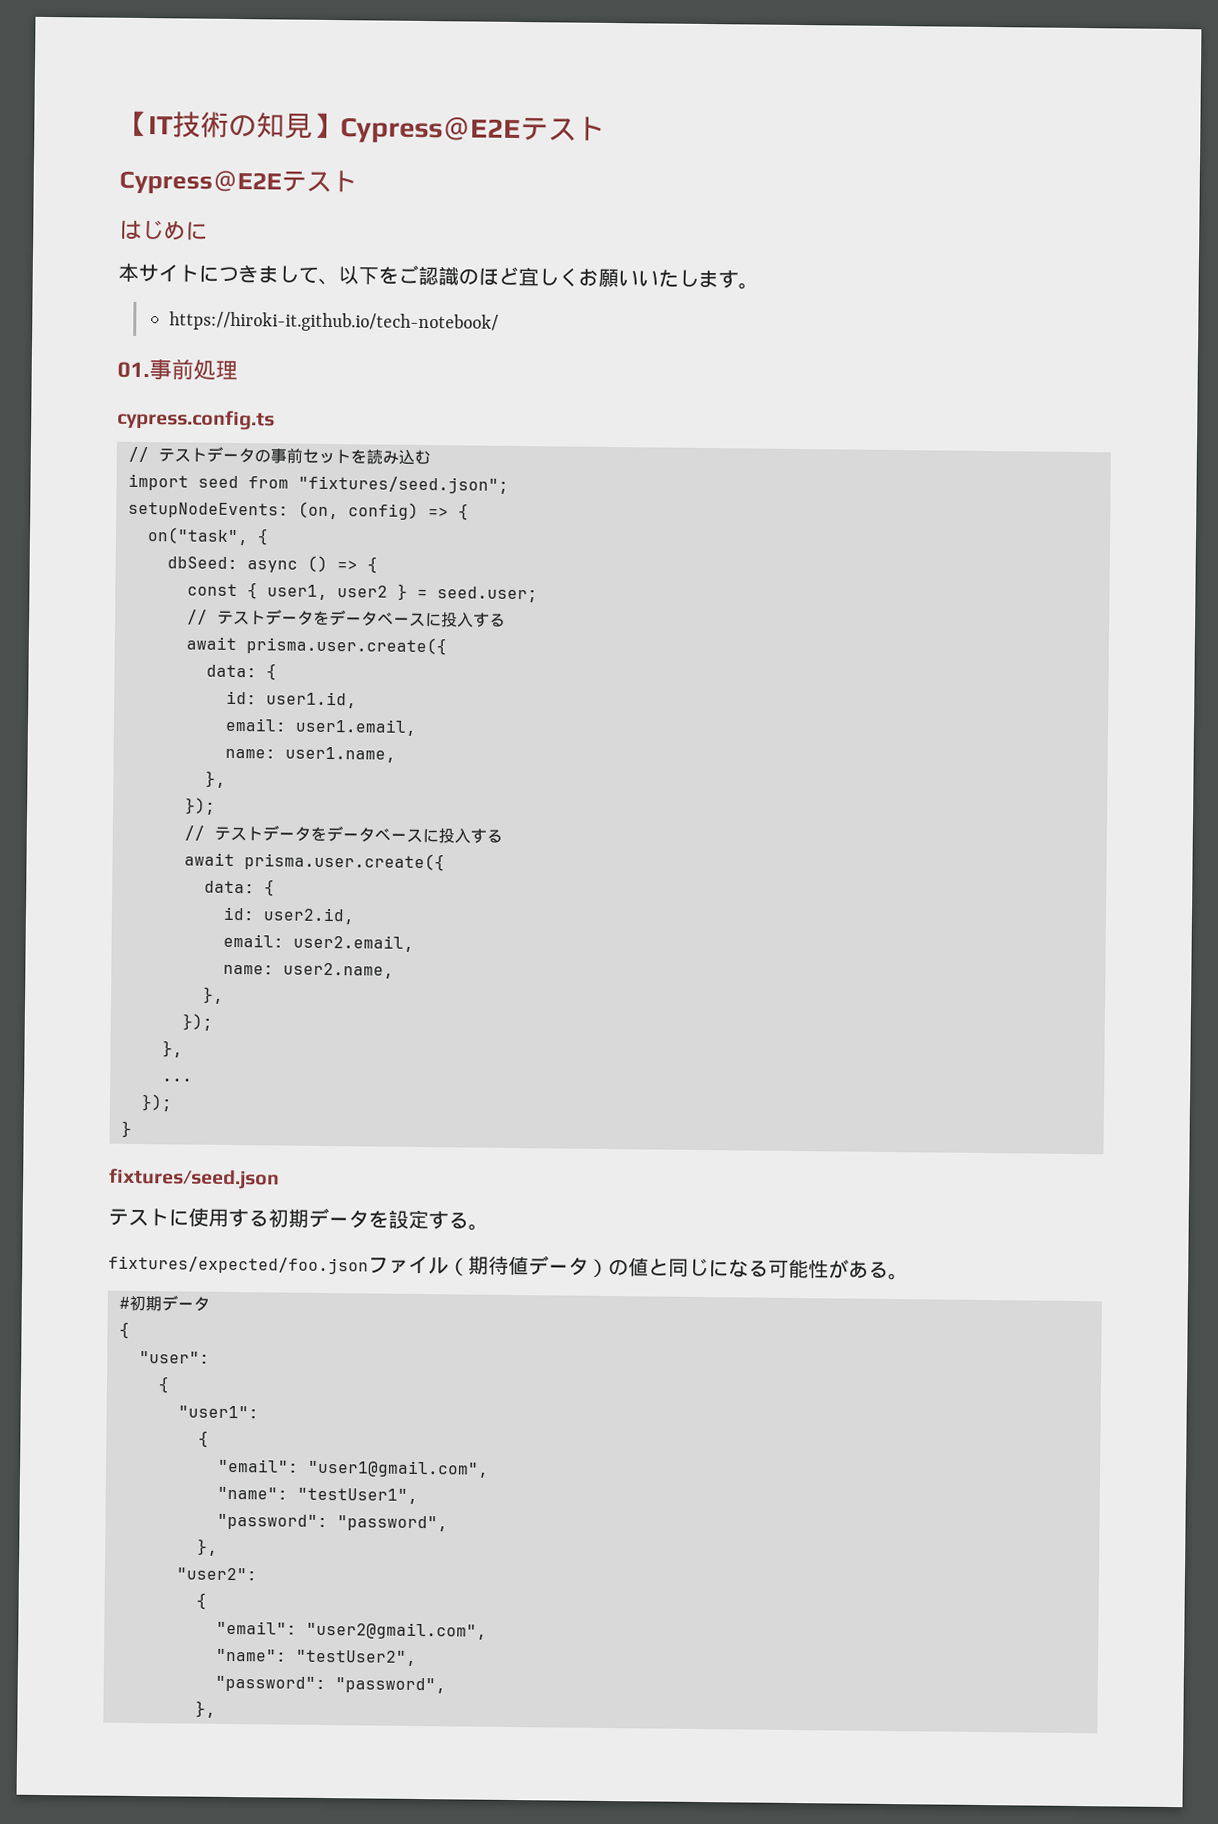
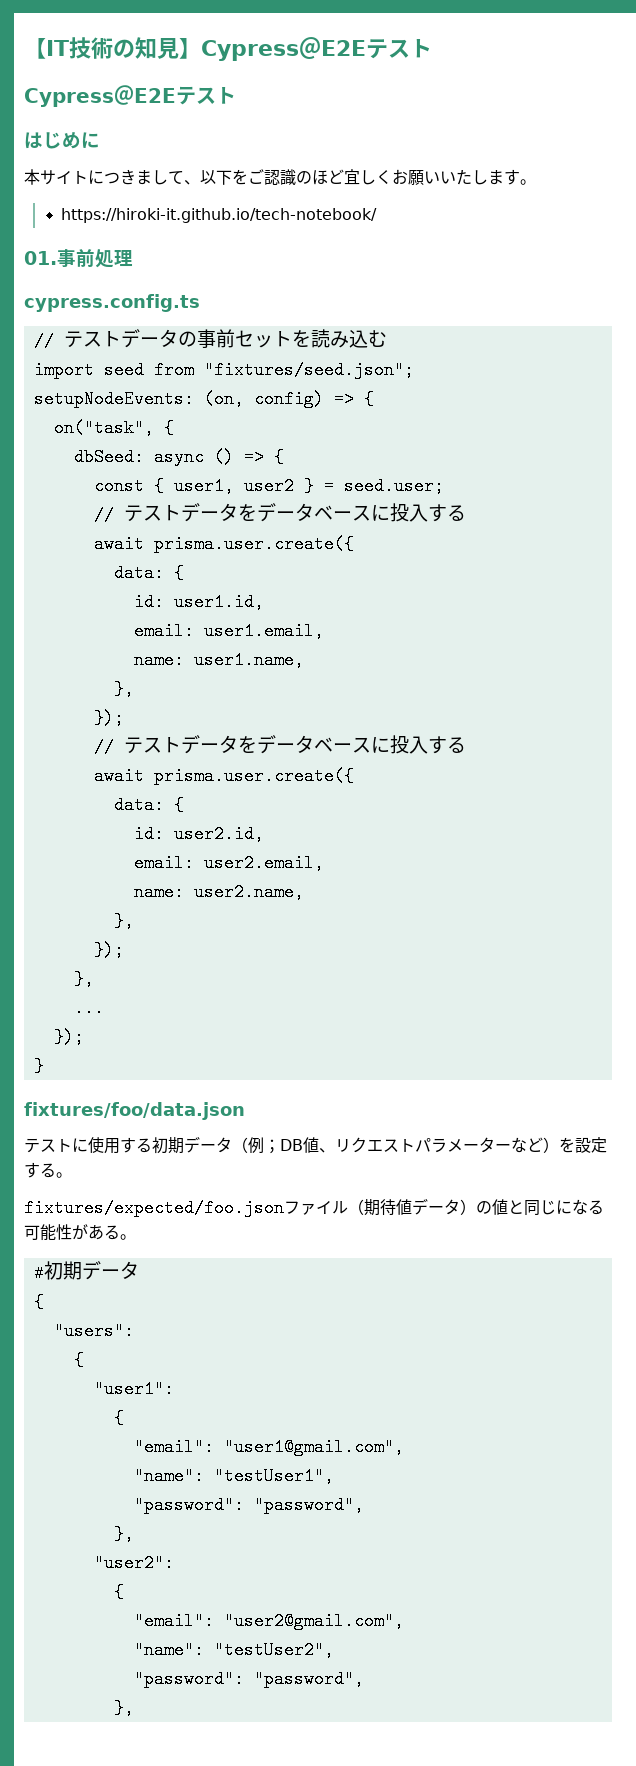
[109,1168,280,1190] fixtures/seed.json -> [24,1102,245,1120] fixtures/foo/data.json
(369, 1219) none -> [232,1137,559,1154] （例；DB値、リクエストパラメーターなど）
[139,1351,210,1364] "user": -> [53,1322,134,1340] "users":

